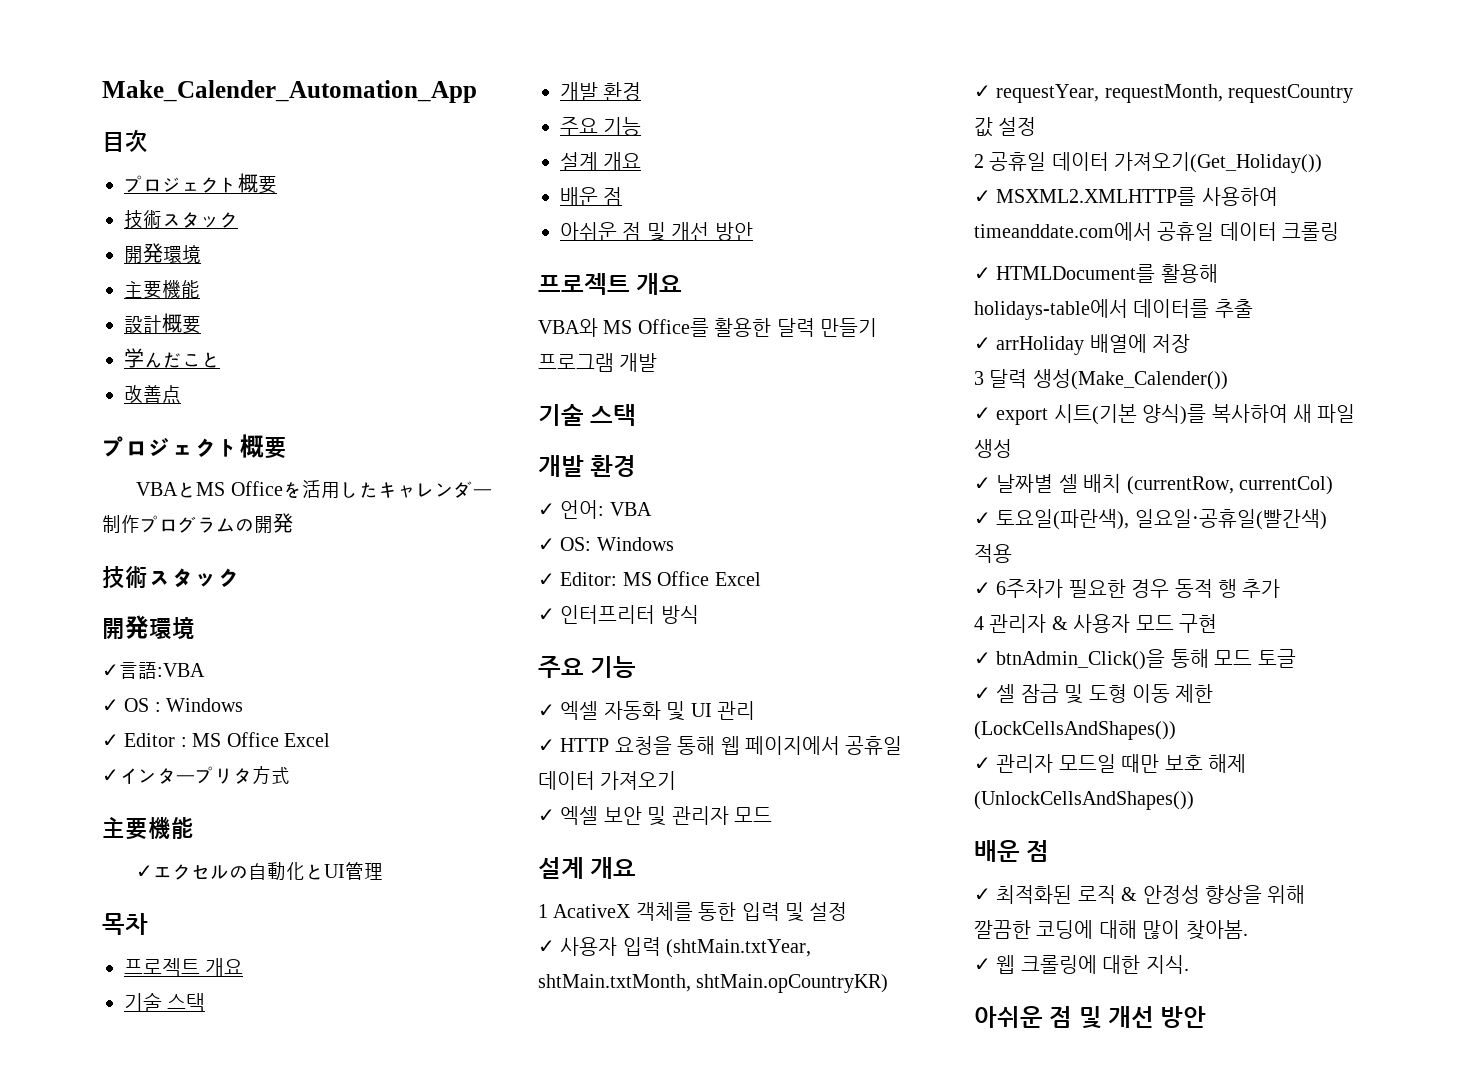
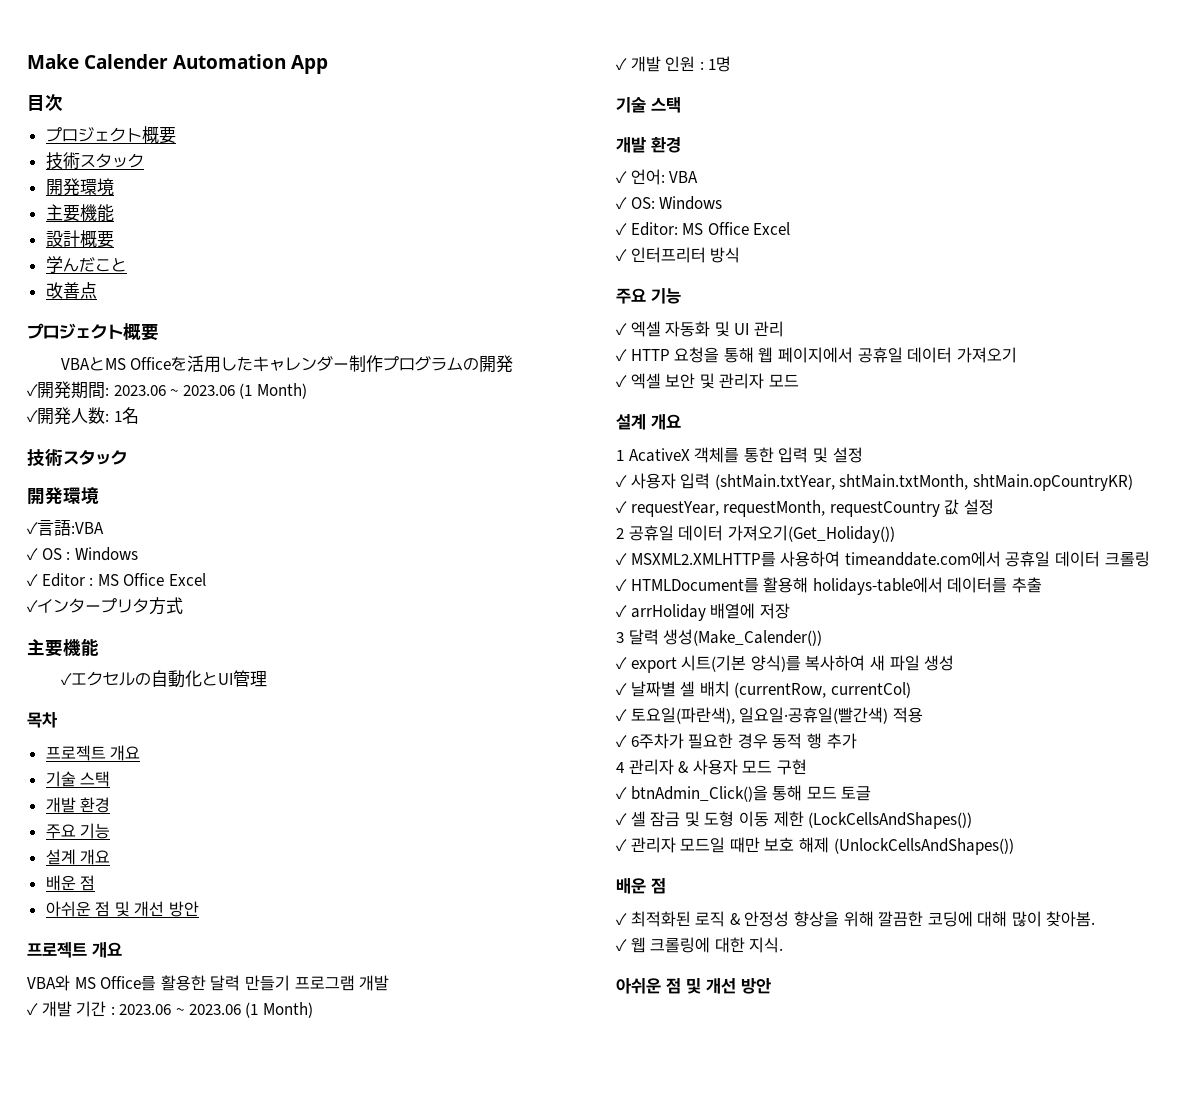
[102,80,477,103] Make_Calender_Automation_App -> [27,54,328,74] Make Calender Automation App
(293, 523) none -> [27,381,307,399] [27,407,139,425] // ✓開発期間: 2023.06 ~ 2023.06 (1 Month) // ✓開発人数: 1名
(658, 362) none -> [27,1001,313,1018] [616,56,732,72] // ✓ 개발 기간 : 2023.06 ~ 2023.06 (1 Month) // ✓ 개발 인원 : 1명

